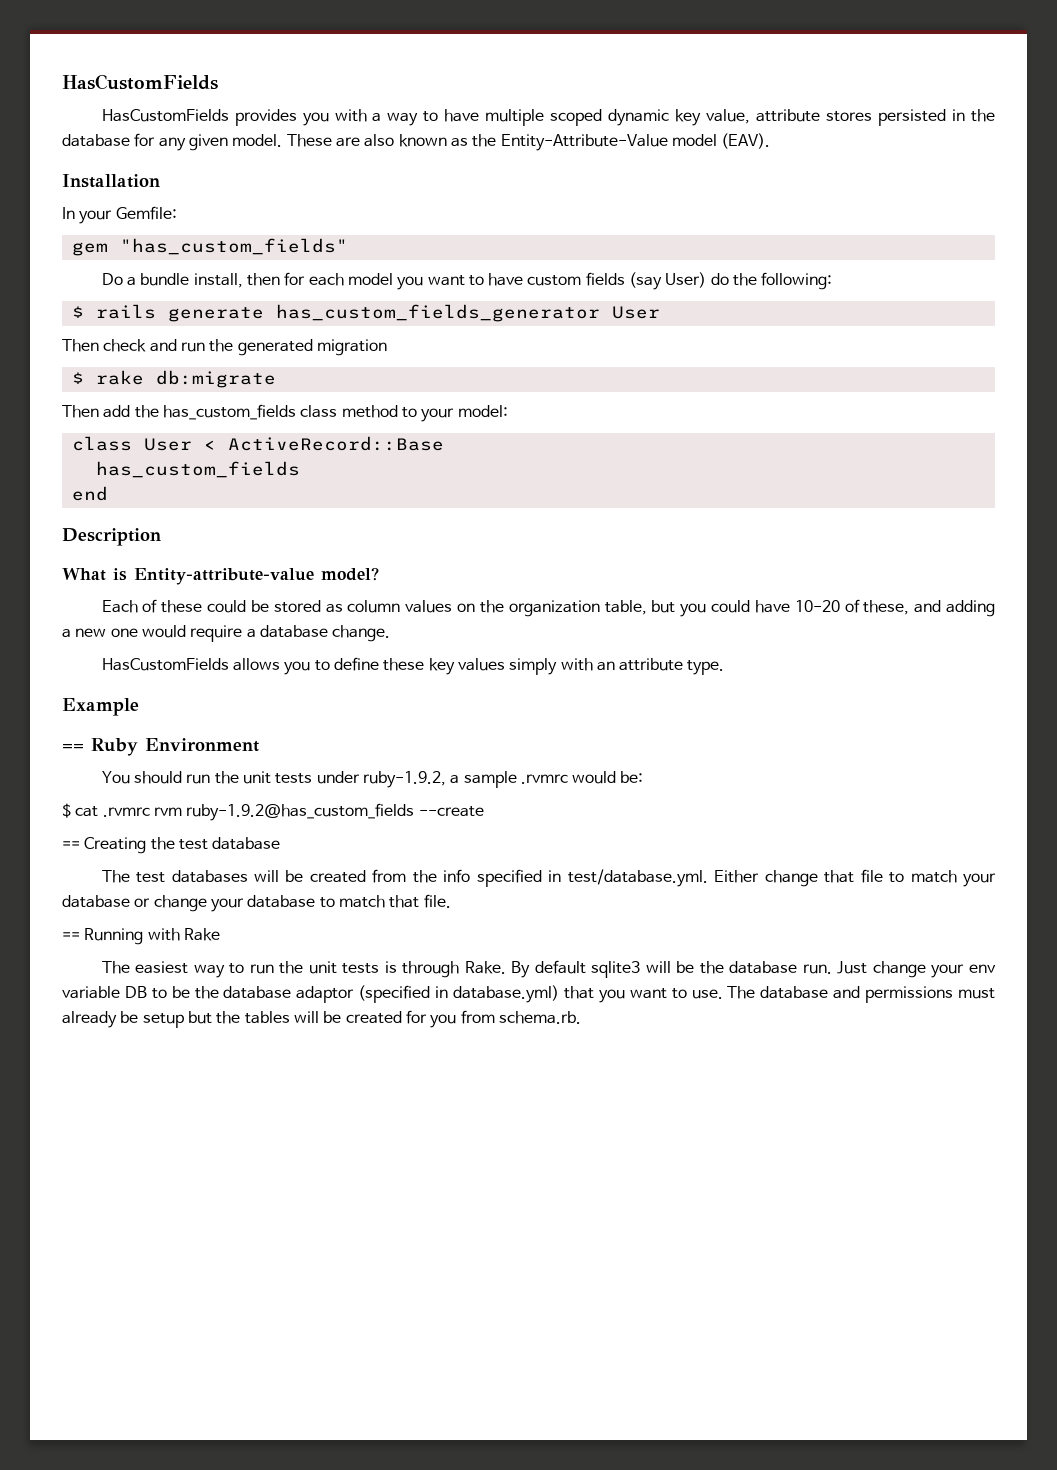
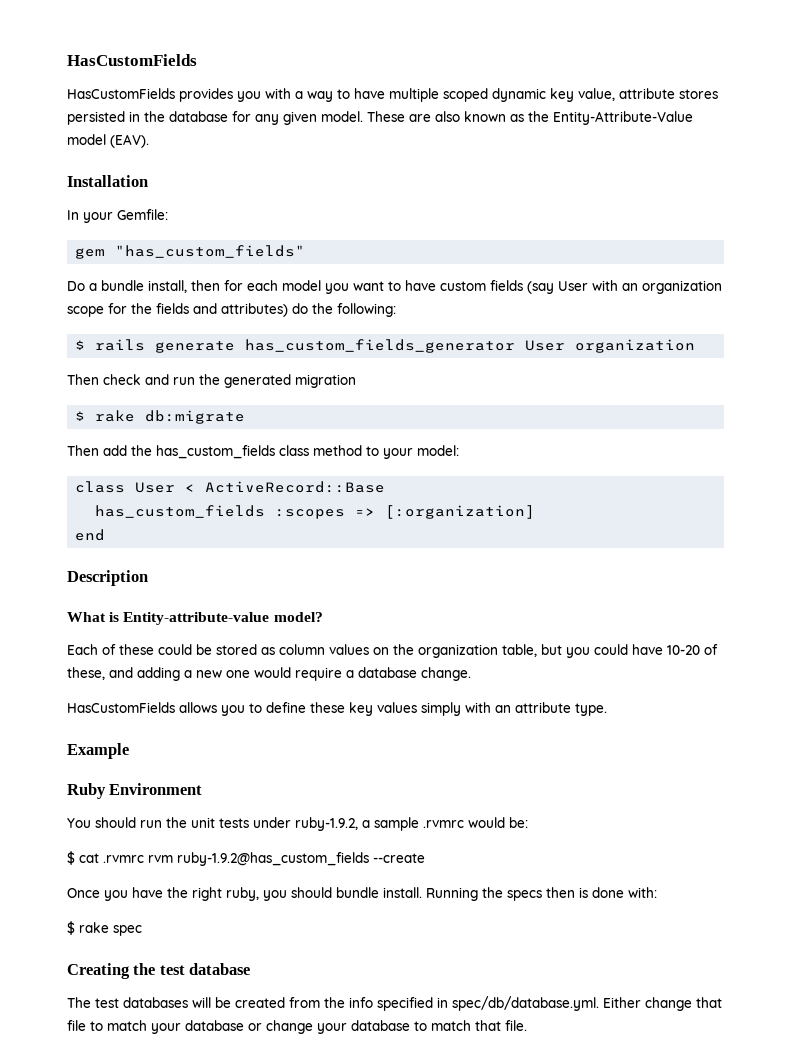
[665,272,707,288] User) -> [558,280,722,294] [67,303,288,317] User with an organization scope for the fields and attributes)
(660, 312) none -> [575,339,696,353] organization
(300, 469) none -> [275,505,536,519] :scopes => [:organization]
[62,744,84,751] == -> (129, 751) none
[62,841,80,849] == -> [67,887,657,901] [67,921,142,936] Once you have the right ruby, you should bundle install. Running the specs then is done with: // $ rake spec //
[567,869,708,887] test/database.yml. -> [452,996,599,1011] spec/db/database.yml.
[62,928,220,945] [101,960,996,978] [62,985,996,1003] [62,1010,581,1028] // == Running with Rake // The easiest way to run the unit tests is through Rake. By default sqlite3 will be the database run. Just change your env variable DB to be the database adaptor (specified in database.yml) that you want to use. The database and permissions must already be setup but the tables will be created for you from schema.rb. -> (527, 1025) none

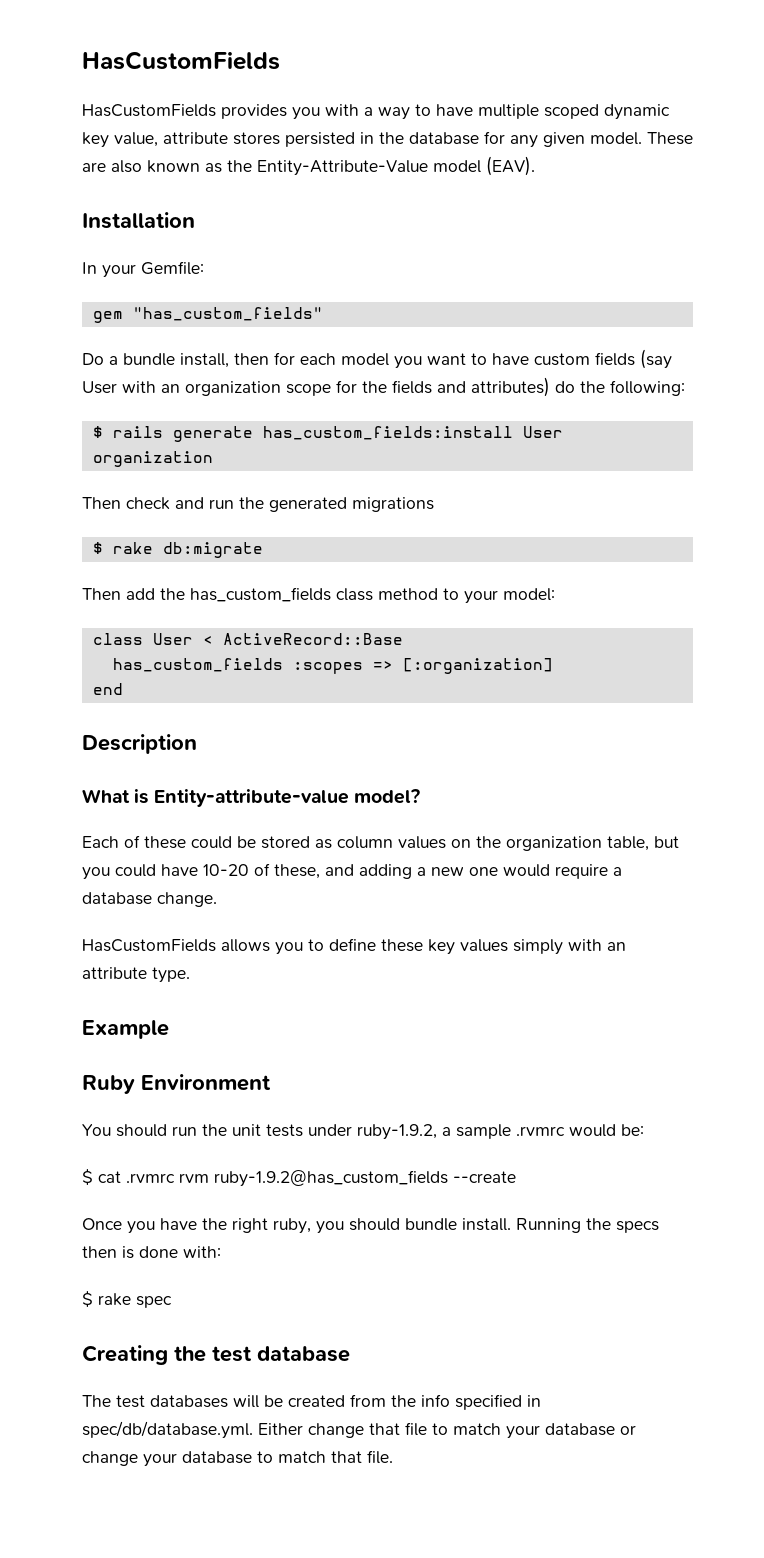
[245,339,516,353] has_custom_fields_generator -> [262,426,513,440] has_custom_fields:install
[295,374,356,388] migration -> [352,497,434,512] migrations

